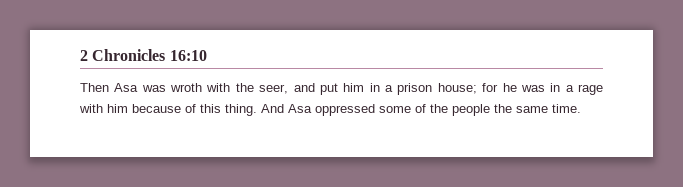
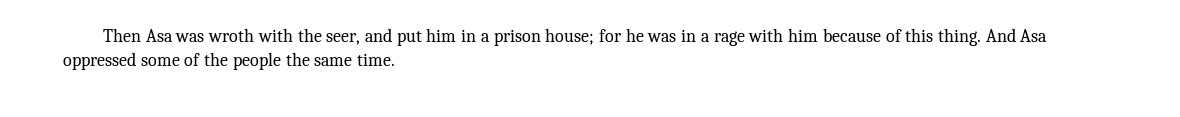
[80,49,207,61] 2 Chronicles 16:10 // -> (102, 35) none

